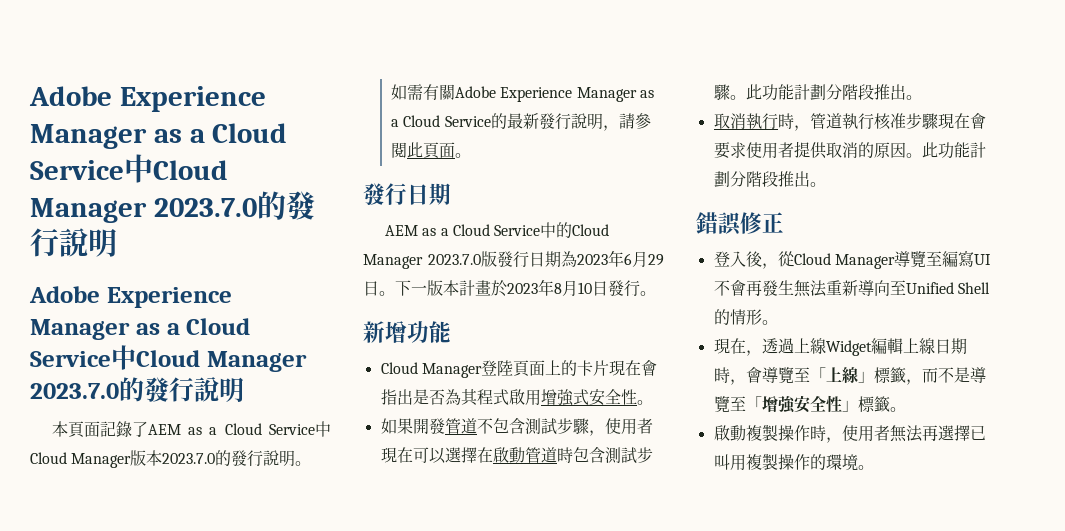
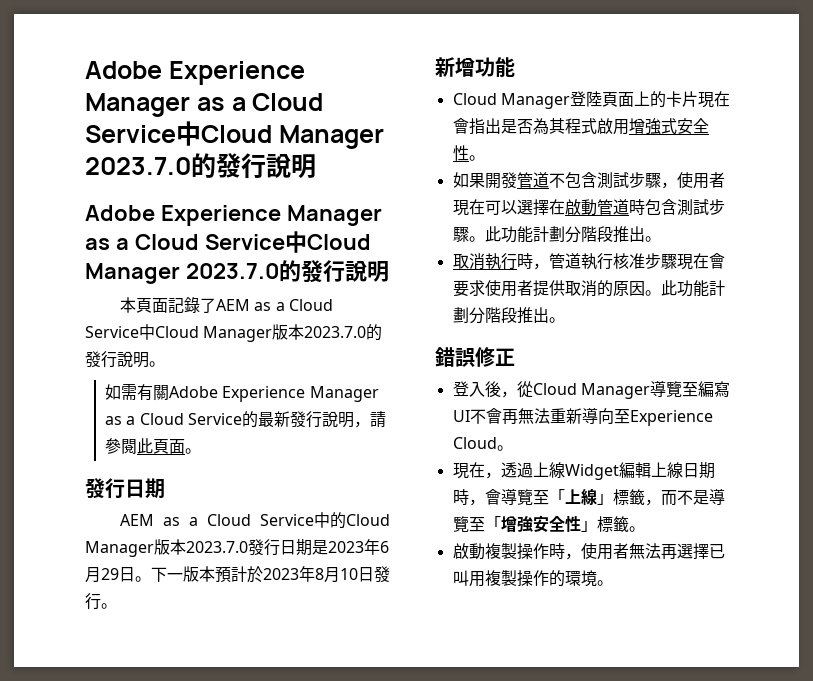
[428,251,577,268] 2023.7.0版發行日期為 -> [154,539,328,556] 版本2023.7.0發行日期是
[459,280,491,296] 計畫 -> [215,566,247,583] 預計
[761,280,794,296] 發生 -> (518, 417) none
[905,282,990,294] [713,309,762,325] Unified Shell的情形 -> [629,410,713,426] [452,437,497,449] Experience Cloud

